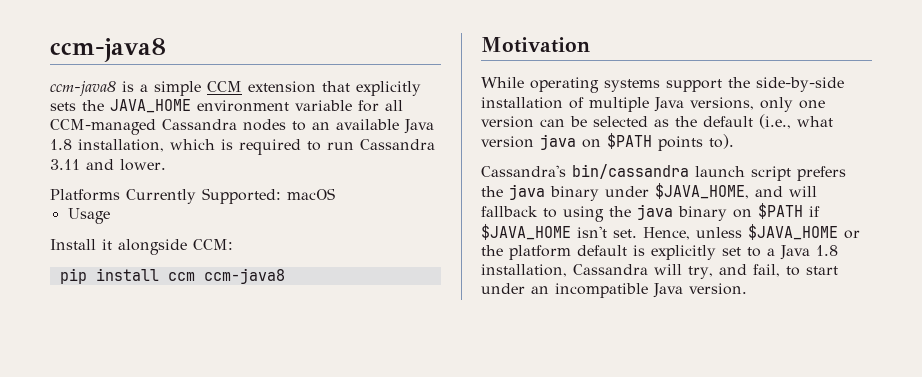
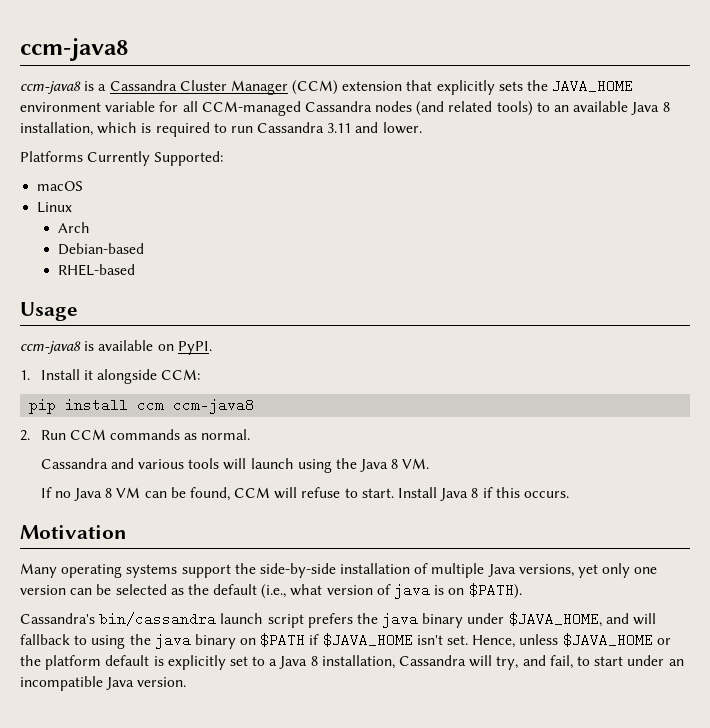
[154,81,242,96] simple CCM -> [109,80,339,95] Cassandra Cluster Manager (CCM)
(286, 125) none -> [416,101,533,116] (and related tools)
[50,139,72,150] 1.8 -> [662,102,670,112] 8
(281, 196) none -> (224, 158) //
[67,208,110,224] Usage // -> [37,202,73,213] [57,222,90,233] [57,243,144,255] [57,264,135,276] [20,302,78,321] [20,340,212,355] [20,370,30,380] Linux // Arch // Debian-based // RHEL-based // Usage // ccm-java8 is available on PyPI. // 1.
(285, 276) none -> [20,429,251,441] [40,458,430,473] [40,487,569,501] // 2. Run CCM commands as normal. // Cassandra and various tools will launch using the Java 8 VM. // If no Java 8 VM can be found, CCM will refuse to start. Install Java 8 if this occurs.
[481,77,524,88] While -> [20,563,57,578] Many
(754, 103) none -> [578,564,599,578] yet
[540,133,734,151] java on $PATH points to). -> [376,583,522,599] of java is on $PATH).
[816,245,838,256] 1.8 -> [310,656,318,666] 8

